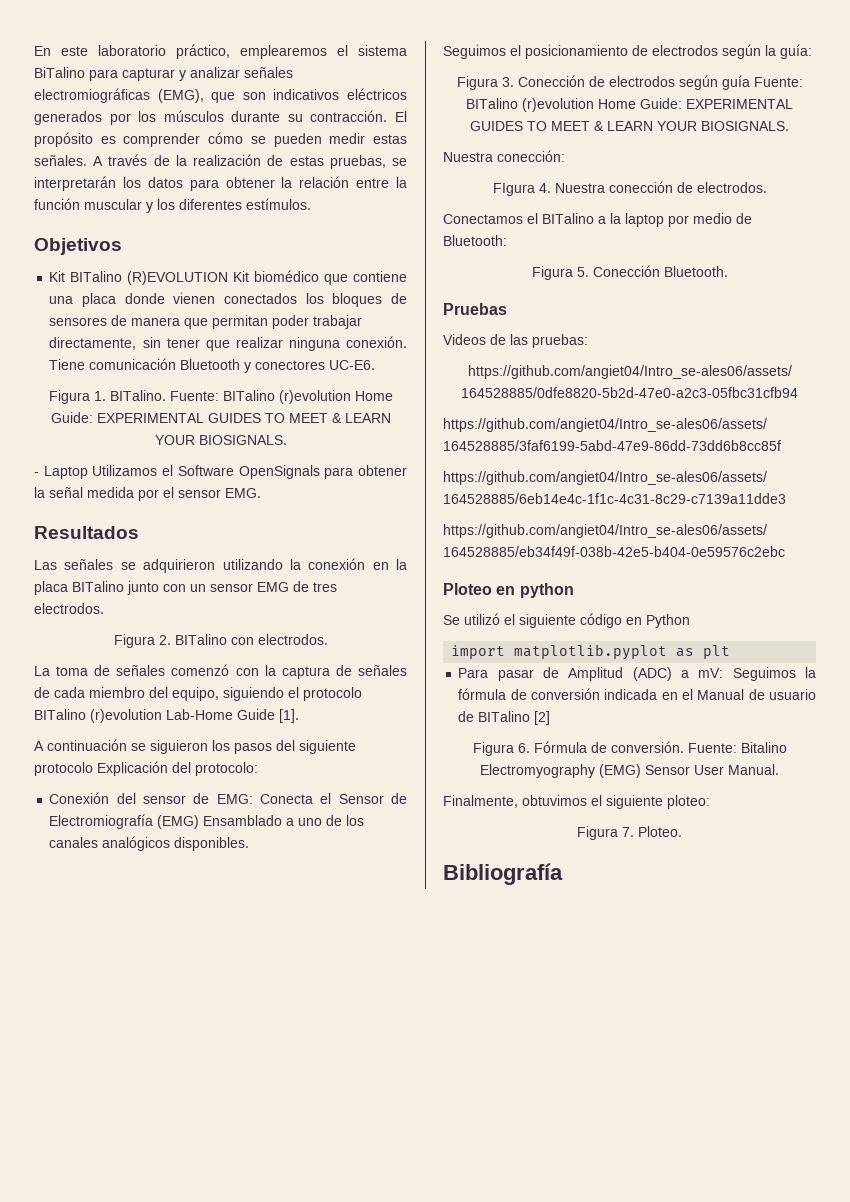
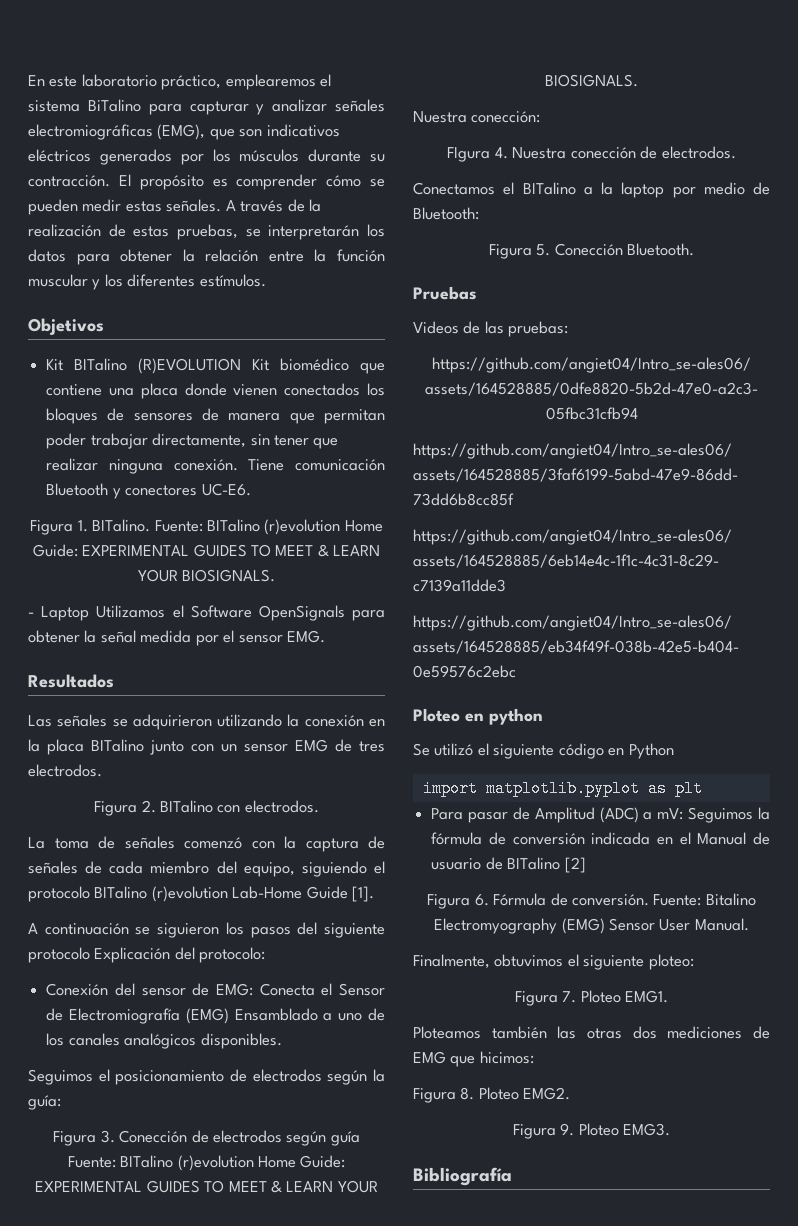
[638,826,682,837] Ploteo. -> [580,990,669,1003] [413,1026,770,1039] [413,1051,534,1067] [413,1087,571,1103] [512,1123,671,1139] Ploteo EMG1. // Ploteamos también las otras dos mediciones de EMG que hicimos: // Figura 8. Ploteo EMG2. // Figura 9. Ploteo EMG3.

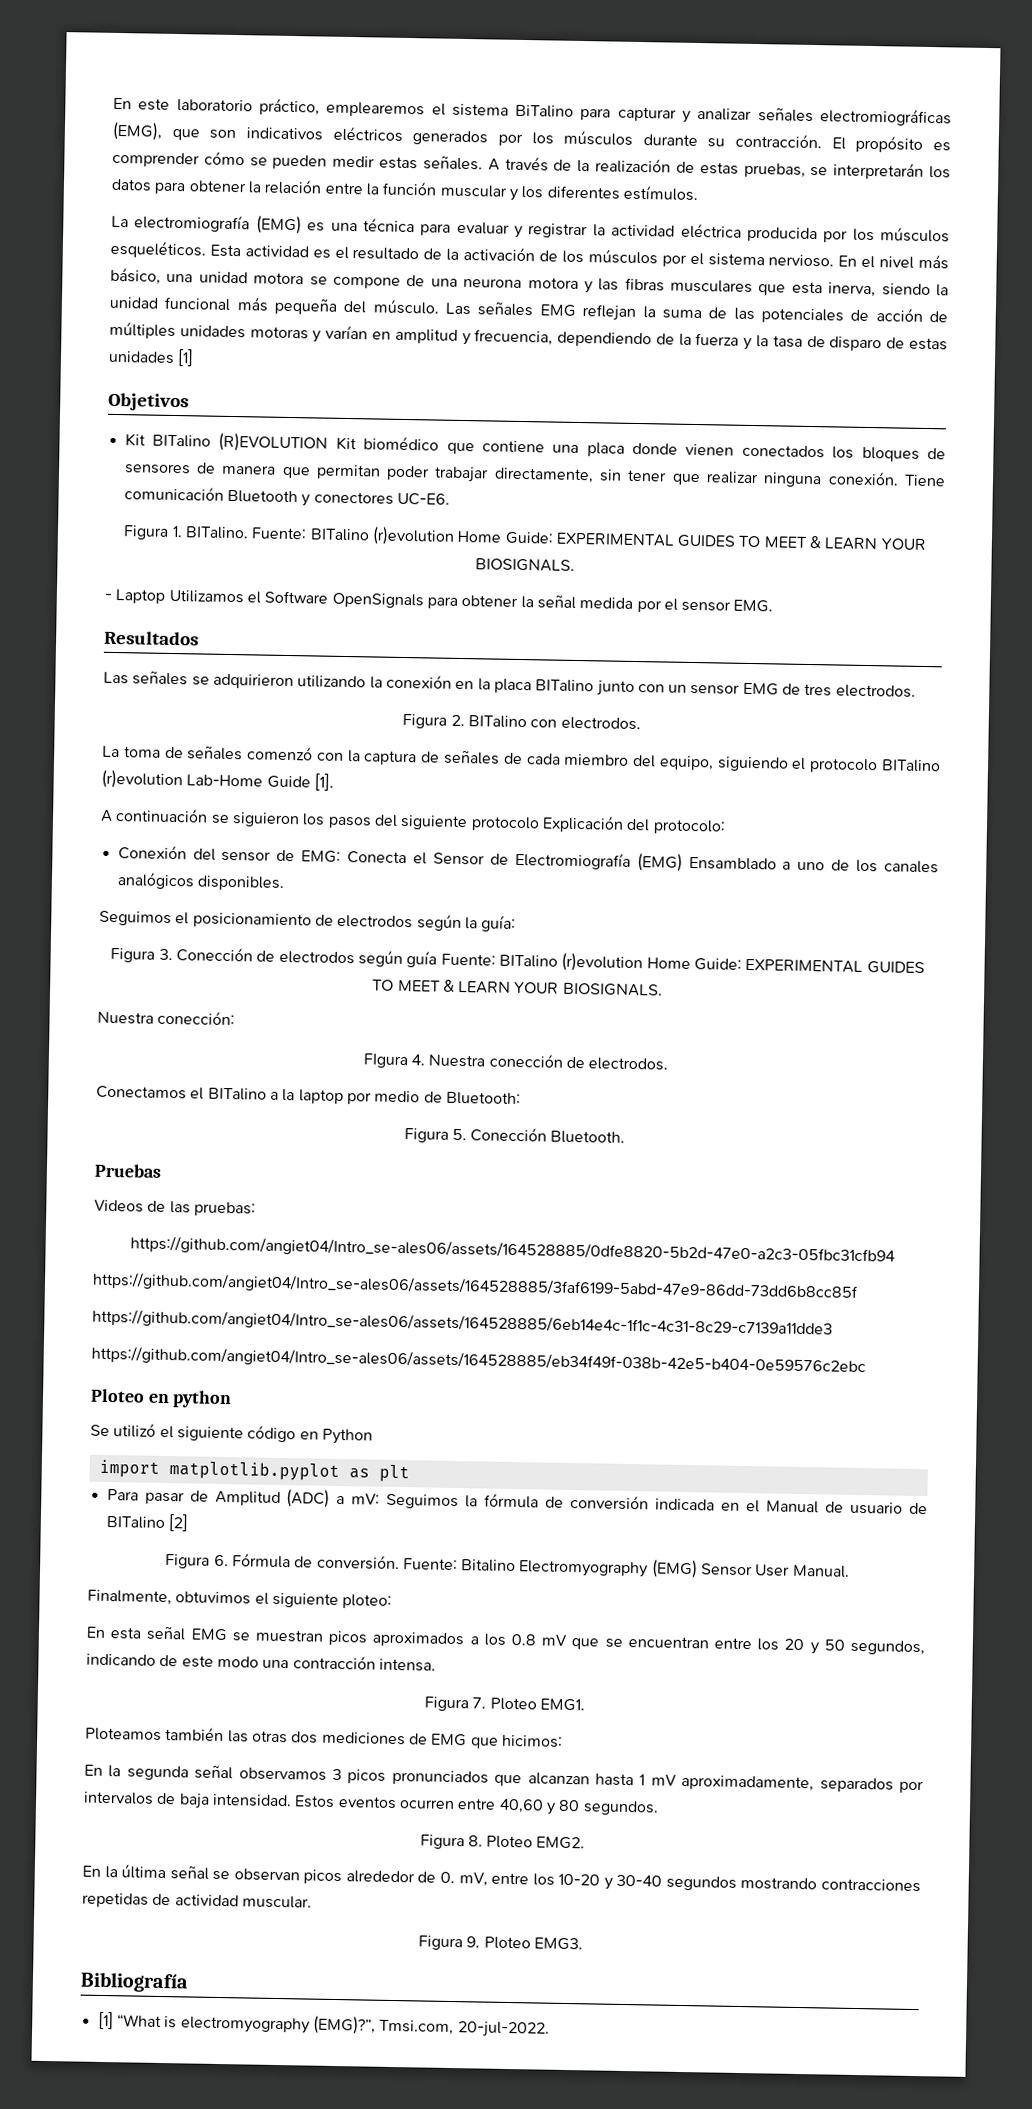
(266, 280) none -> [111,214,950,243] [110,240,950,270] [110,267,950,298] [109,296,949,324] [109,321,948,352] [108,349,195,367] // La electromiografía (EMG) es una técnica para evaluar y registrar la actividad eléctrica producida por los músculos esqueléticos. Esta actividad es el resultado de la activación de los músculos por el sistema nervioso. En el nivel más básico, una unidad motora se compone de una neurona motora y las fibras musculares que esta inerva, siendo la unidad funcional más pequeña del músculo. Las señales EMG reflejan la suma de las potenciales de acción de múltiples unidades motoras y varían en amplitud y frecuencia, dependiendo de la fuerza y la tasa de disparo de estas unidades [1]
(694, 962) none -> [86,1625,926,1656] [86,1653,436,1672] // En esta señal EMG se muestran picos aproximados a los 0.8 mV que se encuentran entre los 20 y 50 segundos, indicando de este modo una contracción intensa.
[413,1087,571,1103] Figura 8. Ploteo EMG2. -> [84,1764,924,1794] [83,1791,659,1816] [419,1834,586,1850] [82,1864,921,1893] [82,1892,312,1909] En la segunda señal observamos 3 picos pronunciados que alcanzan hasta 1 mV aproximadamente, separados por intervalos de baja intensidad. Estos eventos ocurren entre 40,60 y 80 segundos. // Figura 8. Ploteo EMG2. // En la última señal se observan picos alrededor de 0. mV, entre los 10-20 y 30-40 segundos mostrando contracciones repetidas de actividad muscular.
(512, 1176) none -> [97,2011,550,2038] // [1] “What is electromyography (EMG)?”, Tmsi.com, 20-jul-2022.

